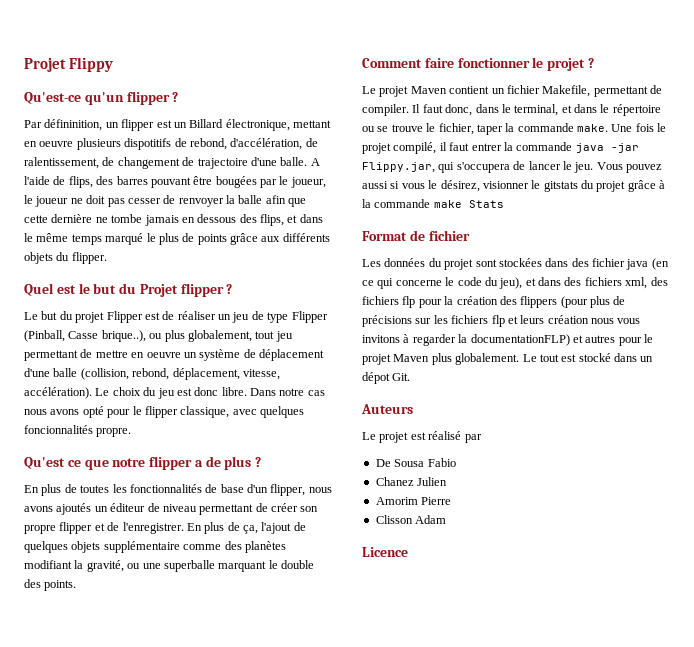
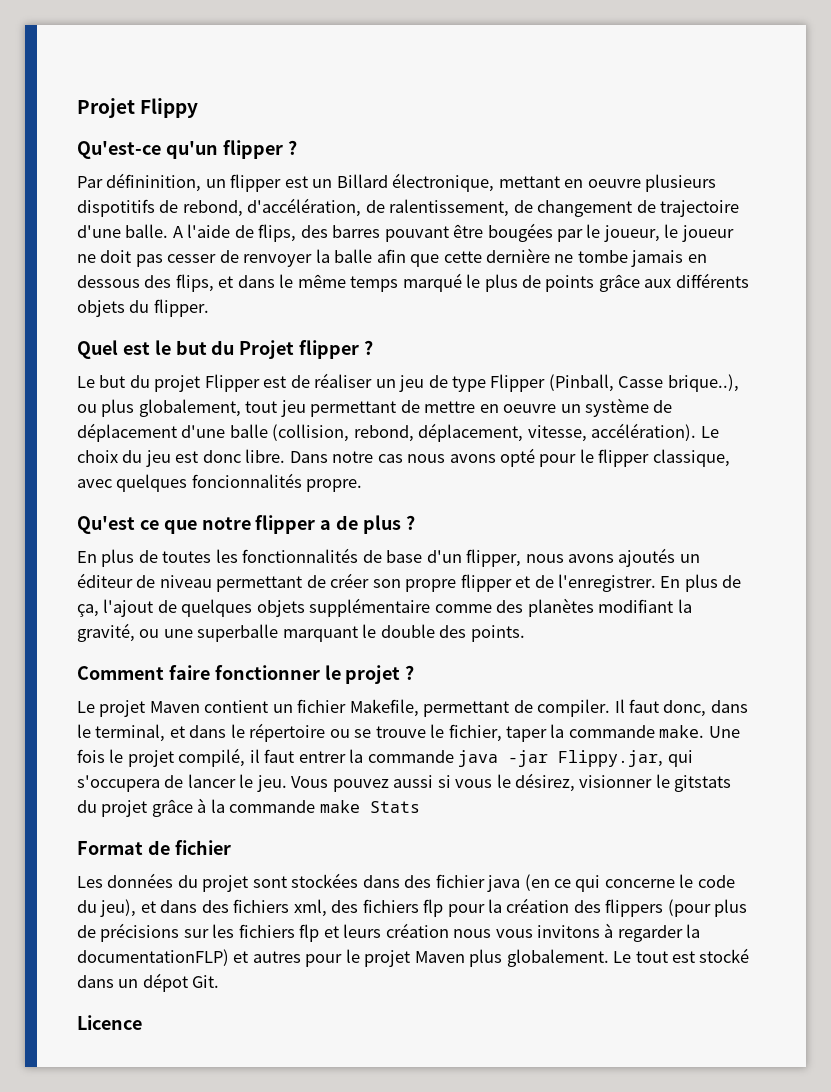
[361,404,413,414] [362,431,482,443] [375,458,456,467] [375,477,448,486] [375,497,452,505] [375,515,447,524] // Auteurs // Le projet est réalisé par // De Sousa Fabio // Chanez Julien // Amorim Pierre // Clisson Adam -> (220, 981) none

